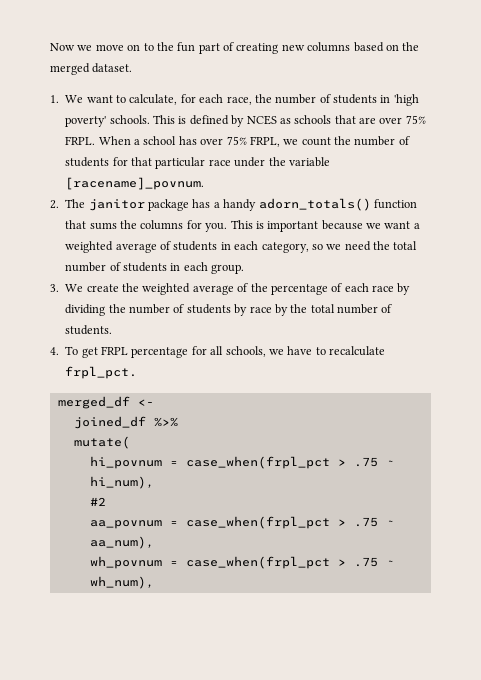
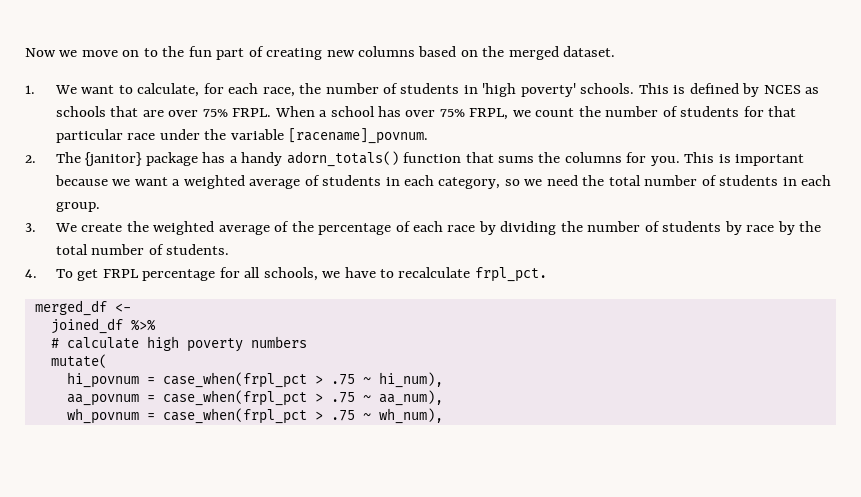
[88,199,145,211] janitor -> [85,152,143,167] {janitor}
(178, 422) none -> [50,336,307,352] // # calculate high poverty numbers
[89,497,106,506] // #2 -> (443, 380) none

